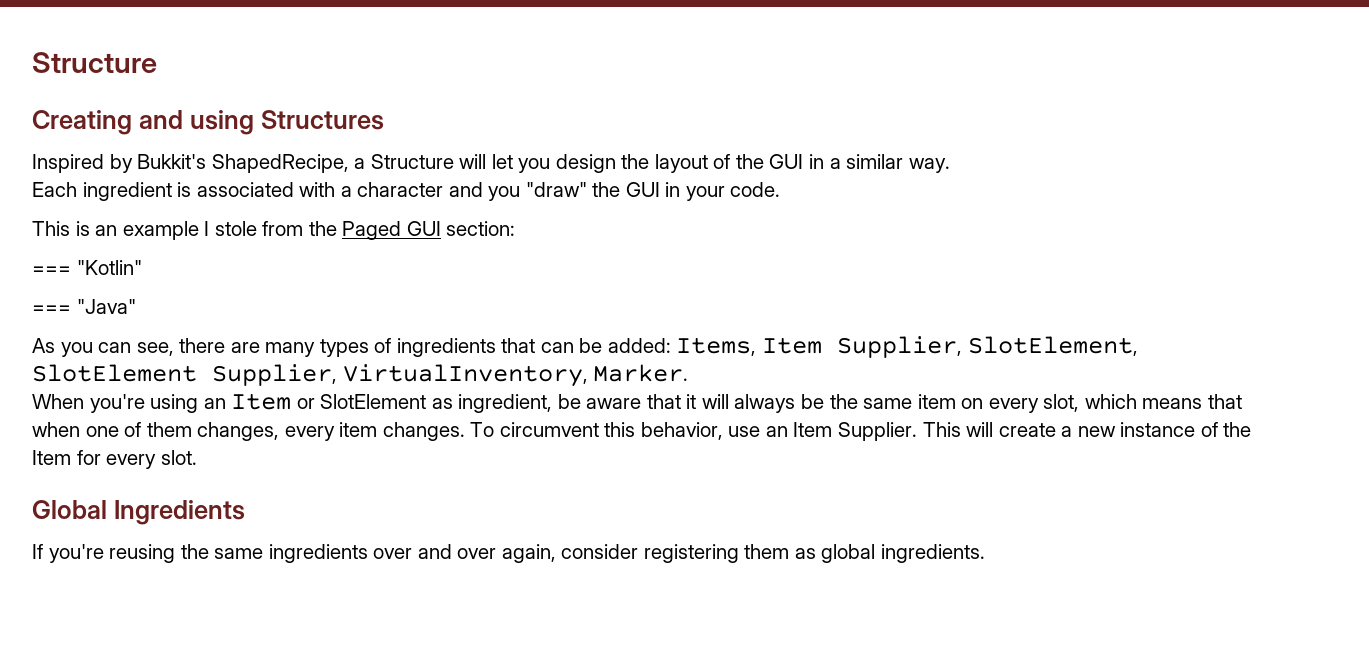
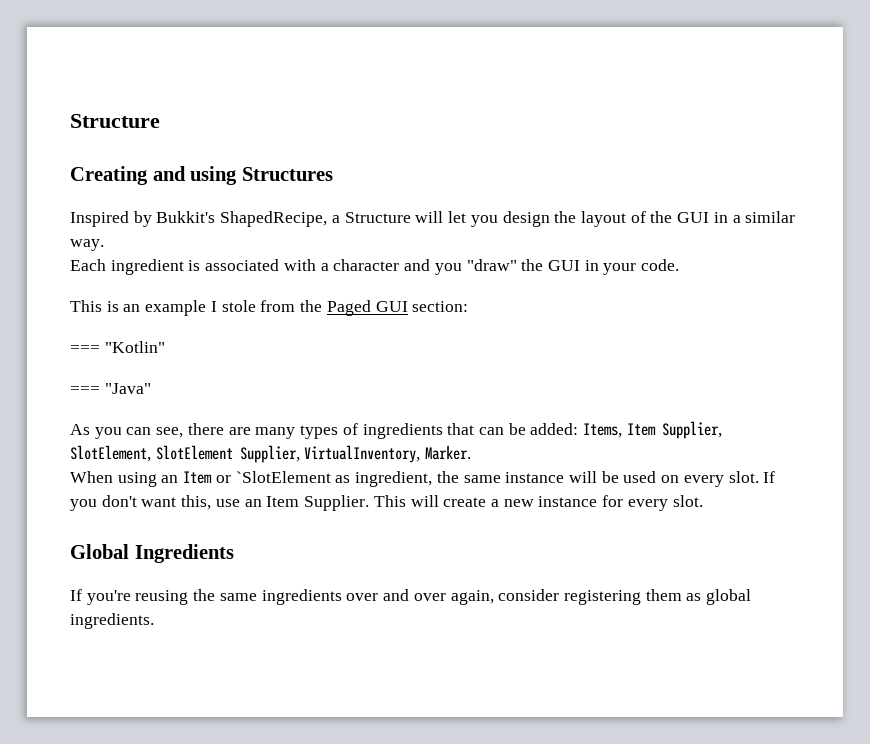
[89,394,145,413] you're -> (113, 477) none
[320,394,427,409] SlotElement -> [235,471,331,483] `SlotElement
[557,394,1242,413] [32,422,723,441] be aware that it will always be the same item on every slot, which means that when one of them changes, every item changes. To circumvent this behavior, -> [436,471,776,487] [70,495,212,511] the same instance will be used on every slot. If you don't want this,
[1200,422,1252,437] [32,450,71,465] of the Item -> (598, 501) none

